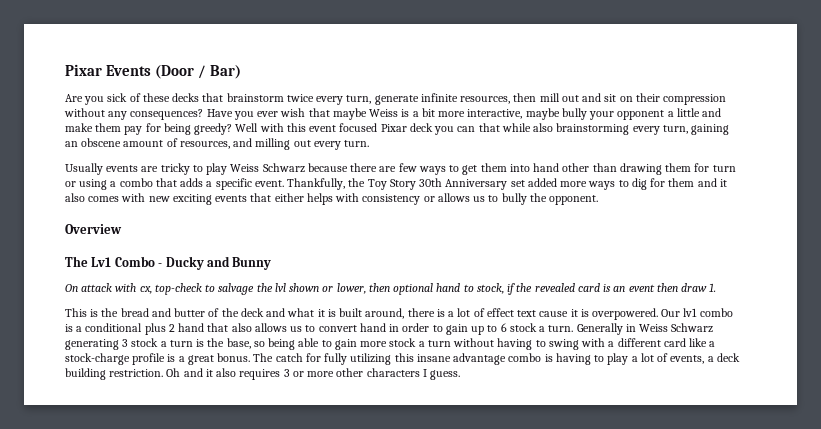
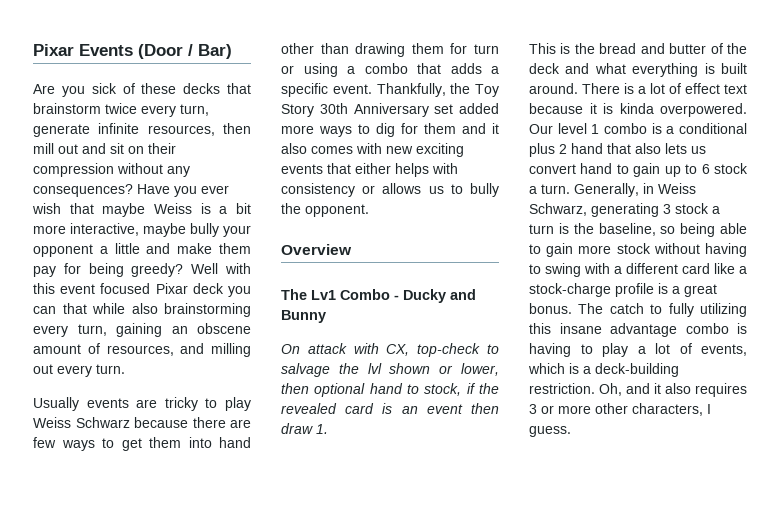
[139,286,152,294] cx, -> [386,344,410,356] CX,
[317,309,325,317] it -> [632,63,699,77] everything
[365,308,435,319] around, there -> [529,83,620,94] around. There
[539,309,589,317] cause it is -> [529,103,654,114] because it is kinda
[683,308,698,317] lv1 -> [557,123,600,134] level 1
[254,323,430,332] allows us to convert hand in order -> [665,143,706,154] [529,163,613,174] lets us convert hand
[576,323,623,335] Generally -> [574,183,639,197] Generally,
[671,323,714,333] Schwarz -> [529,203,587,216] Schwarz,
[226,338,251,349] base, -> [598,223,656,236] baseline,
[418,340,451,347] a turn -> (651, 248) none
[305,353,321,362] for -> [650,304,663,314] to
[707,353,740,362] [65,368,181,380] a deck building restriction. Oh -> [528,363,679,377] [529,383,622,396] which is a deck-building restriction. Oh,
[366,368,420,377] characters -> [632,403,703,416] characters,

